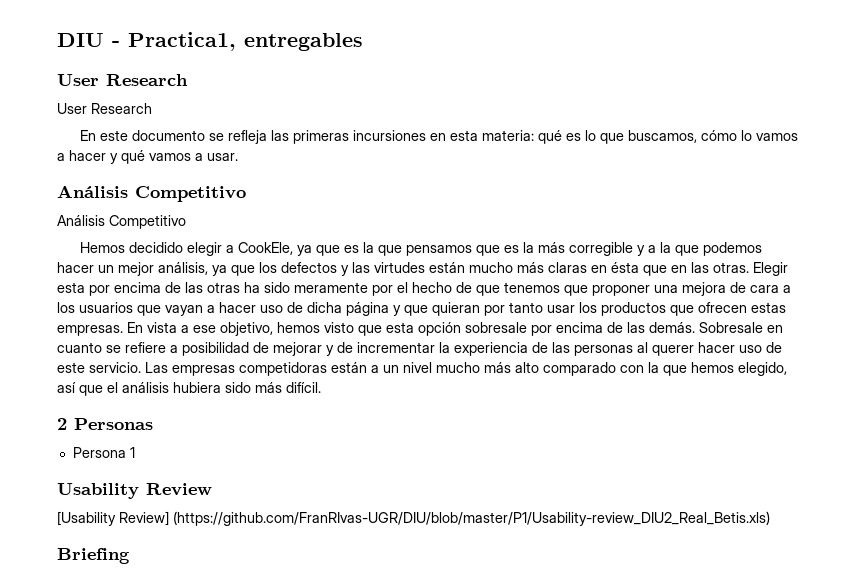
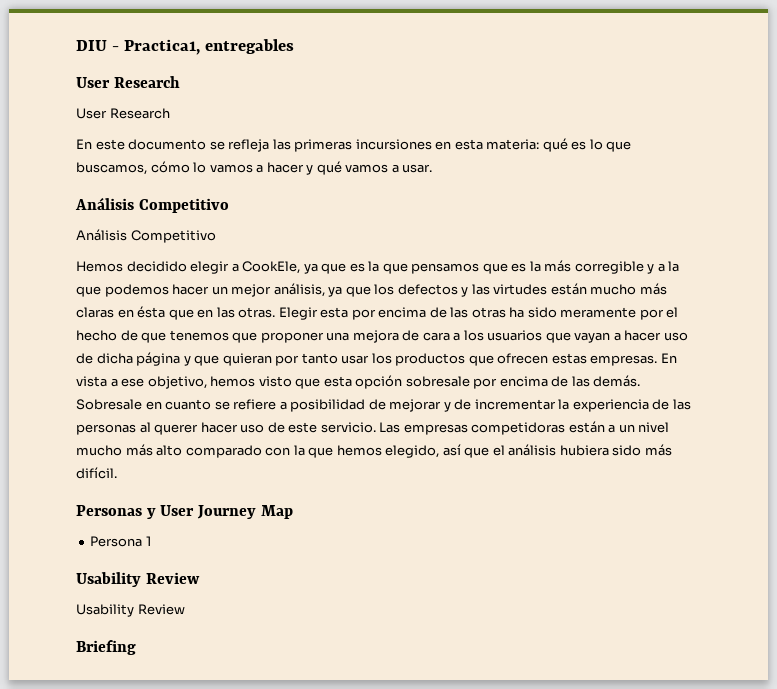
[57,418,67,430] 2 -> (117, 473) none
(153, 424) none -> [146,505,293,519] y User Journey Map
[57,511,770,526] [Usability Review] (https://github.com/FranRIvas-UGR/DIU/blob/master/P1/Usability-review_DIU2_Real_Betis.xls) -> [76,604,185,617] Usability Review

